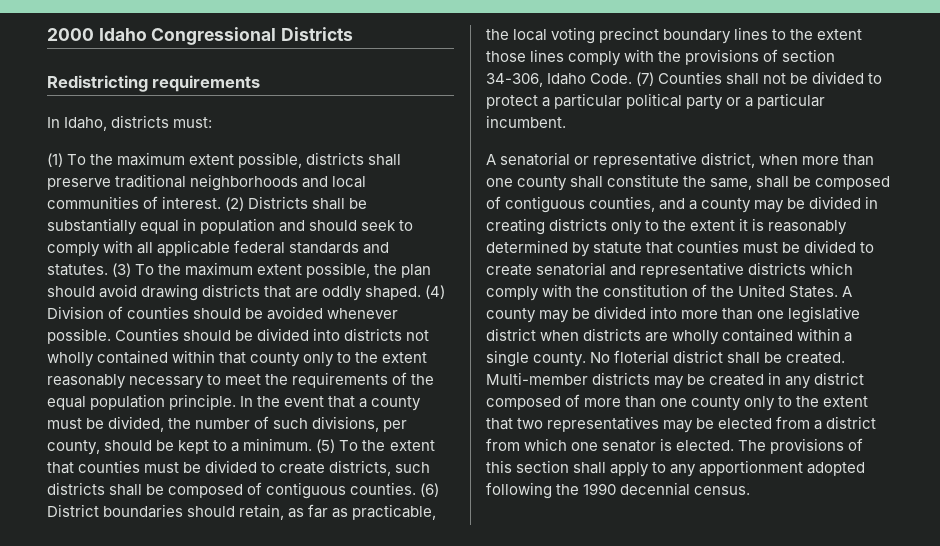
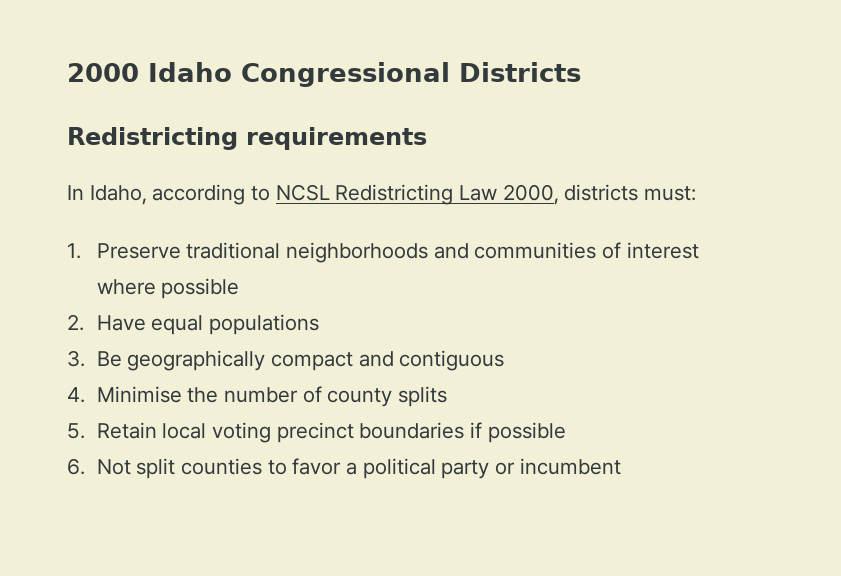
[111,115,213,128] [47,152,402,168] [47,178,111,190] districts must: // (1) To the maximum extent possible, districts shall preserve -> [152,184,697,205] [67,243,181,259] according to NCSL Redistricting Law 2000, districts must: // 1. Preserve
[332,176,367,188] local -> (469, 251) none
[162,196,368,211] [47,218,414,235] [47,240,390,257] [47,262,432,278] [47,284,446,301] [47,306,399,320] [47,328,430,344] [47,350,428,367] [47,372,435,389] [47,394,422,411] [47,416,408,432] [47,438,435,455] [47,460,431,476] [47,482,440,499] [47,504,437,520] [486,27,863,44] [486,49,836,66] [486,71,883,87] [486,93,826,110] [486,115,566,128] [486,152,875,168] [486,174,891,191] [486,196,879,213] [486,218,848,235] [486,240,875,257] [486,262,854,278] [486,284,853,301] [486,306,861,323] [486,328,853,345] [486,350,846,367] [486,372,865,389] [486,394,869,411] [486,416,877,433] [486,438,864,454] [486,460,866,477] [486,482,751,499] interest. (2) Districts shall be substantially equal in population and should seek to comply with all applicable federal standards and statutes. (3) To the maximum extent possible, the plan should avoid drawing districts that are oddly shaped. (4) Division of counties should be avoided whenever possible. Counties should be divided into districts not wholly contained within that county only to the extent reasonably necessary to meet the requirements of the equal population principle. In the event that a county must be divided, the number of such divisions, per county, should be kept to a minimum. (5) To the extent that counties must be divided to create districts, such districts shall be composed of contiguous counties. (6) District boundaries should retain, as far as practicable, the local voting precinct boundary lines to the extent those lines comply with the provisions of section 34-306, Idaho Code. (7) Counties shall not be divided to protect a particular political party or a particular incumbent. // A senatorial or representative district, when more than one county shall constitute the same, shall be composed of contiguous counties, and a county may be divided in creating districts only to the extent it is reasonably determined by statute that counties must be divided to create senatorial and representative districts which comply with the constitution of the United States. A county may be divided into more than one legislative district when districts are wholly contained within a single county. No floterial district shall be created. Multi-member districts may be created in any district composed of more than one county only to the extent that two representatives may be elected from a district from which one senator is elected. The provisions of this section shall apply to any apportionment adopted following the 1990 decennial census. -> [626,242,699,259] [96,278,240,299] [67,314,319,335] [67,350,505,371] [67,386,448,407] [67,422,566,443] [67,458,621,479] interest where possible // 2. Have equal populations // 3. Be geographically compact and contiguous // 4. Minimise the number of county splits // 5. Retain local voting precinct boundaries if possible // 6. Not split counties to favor a political party or incumbent

